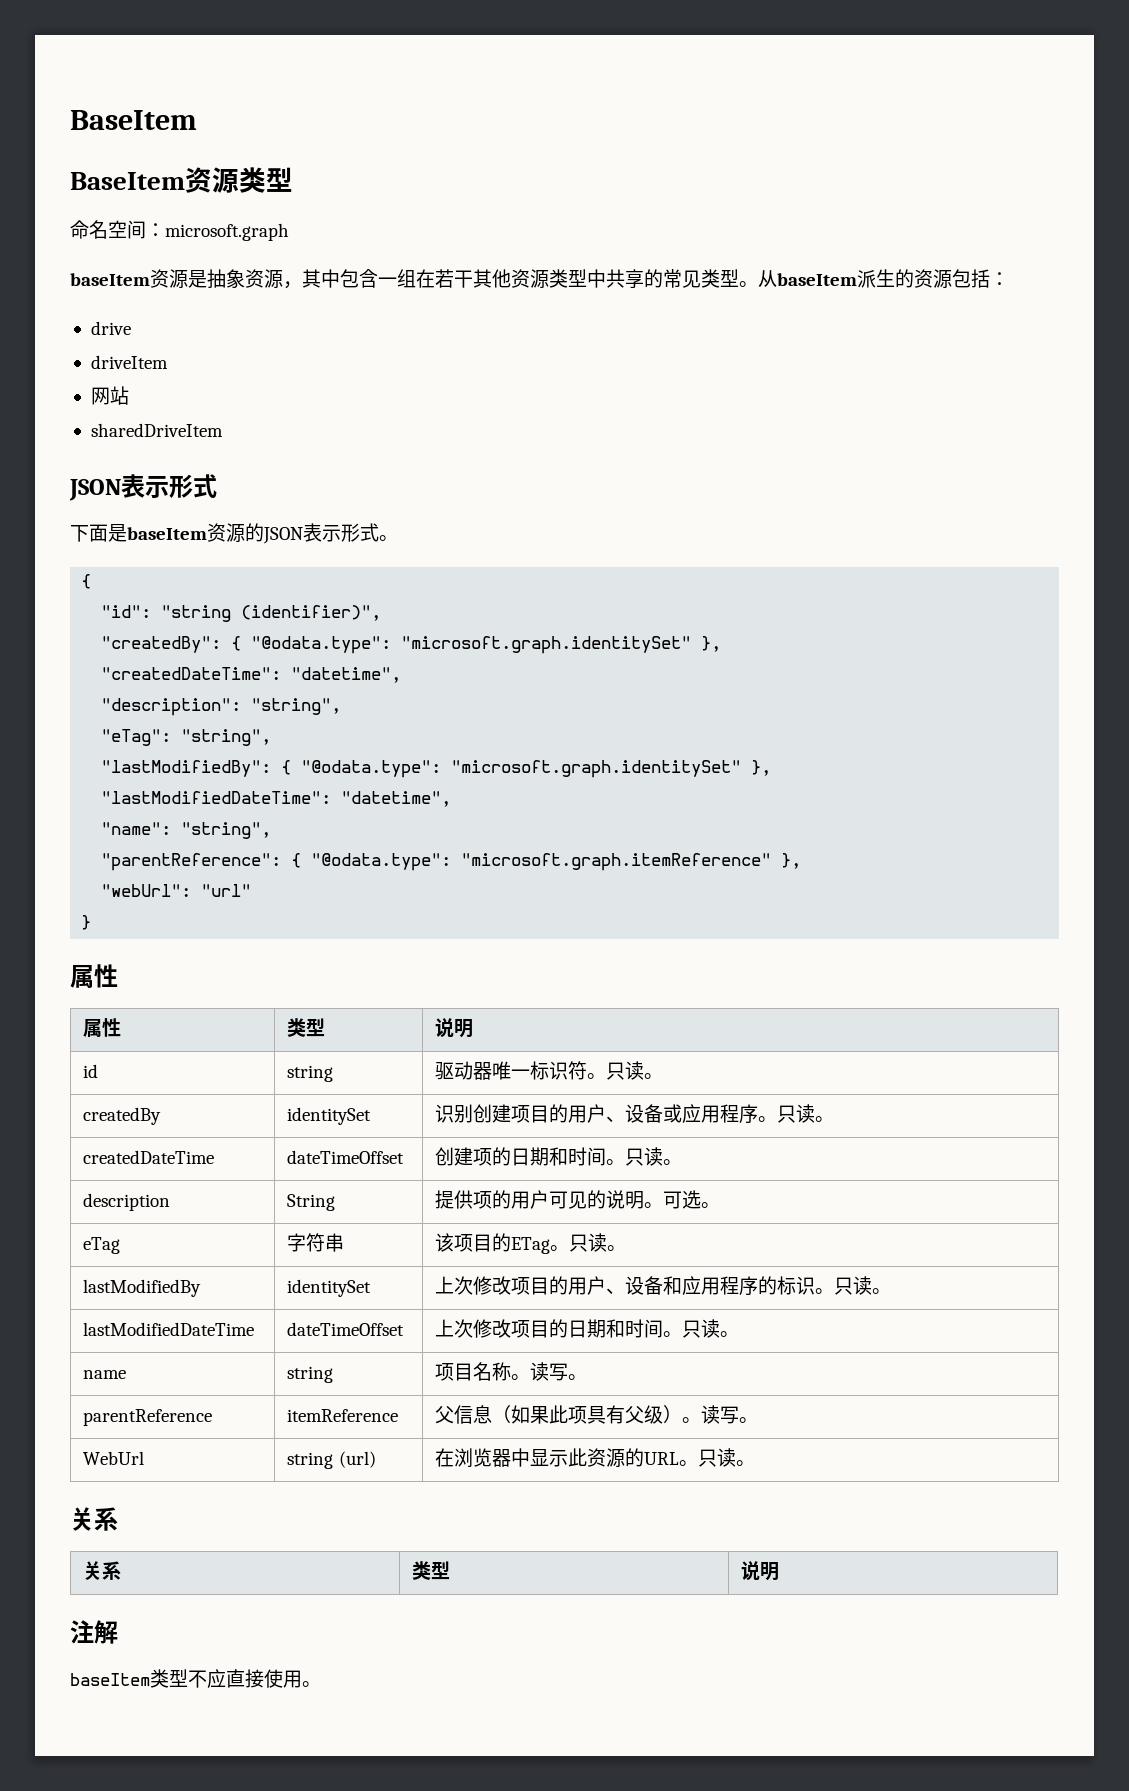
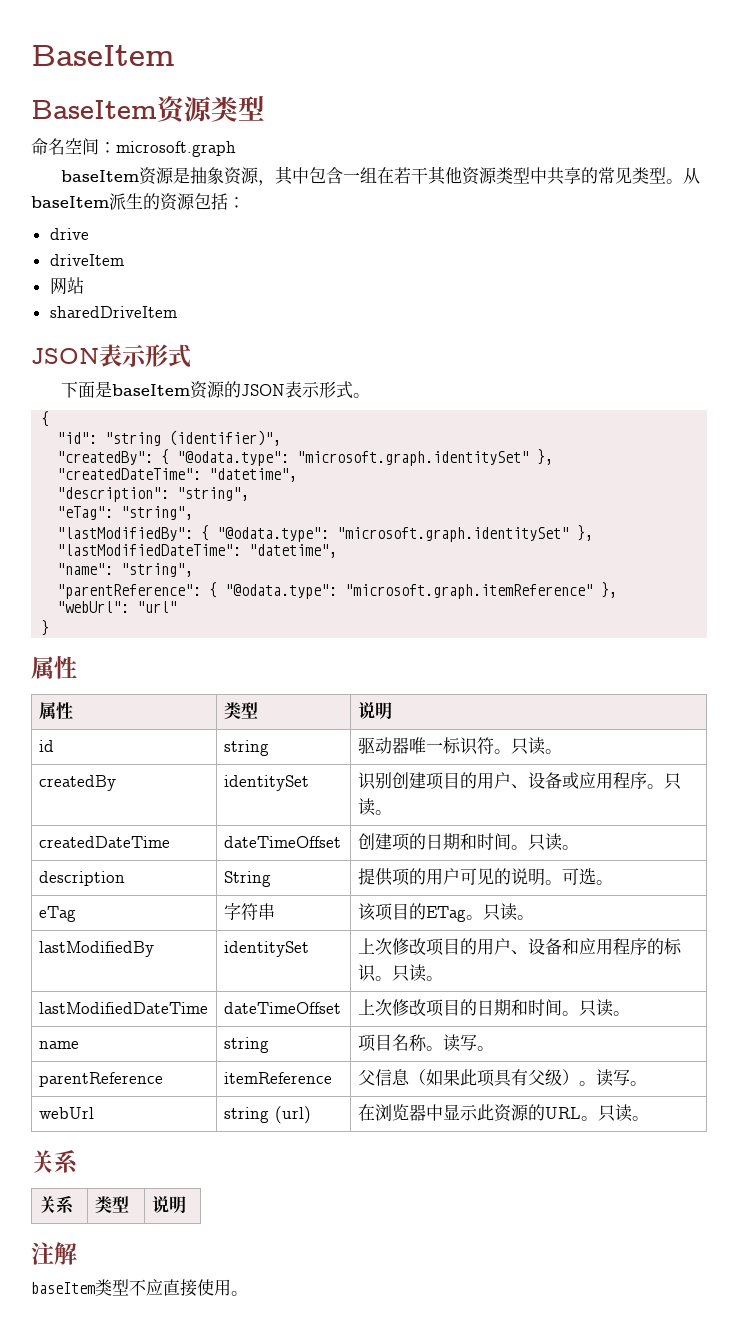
[83,1451,145,1465] WebUrl -> [38,1107,94,1119] webUrl

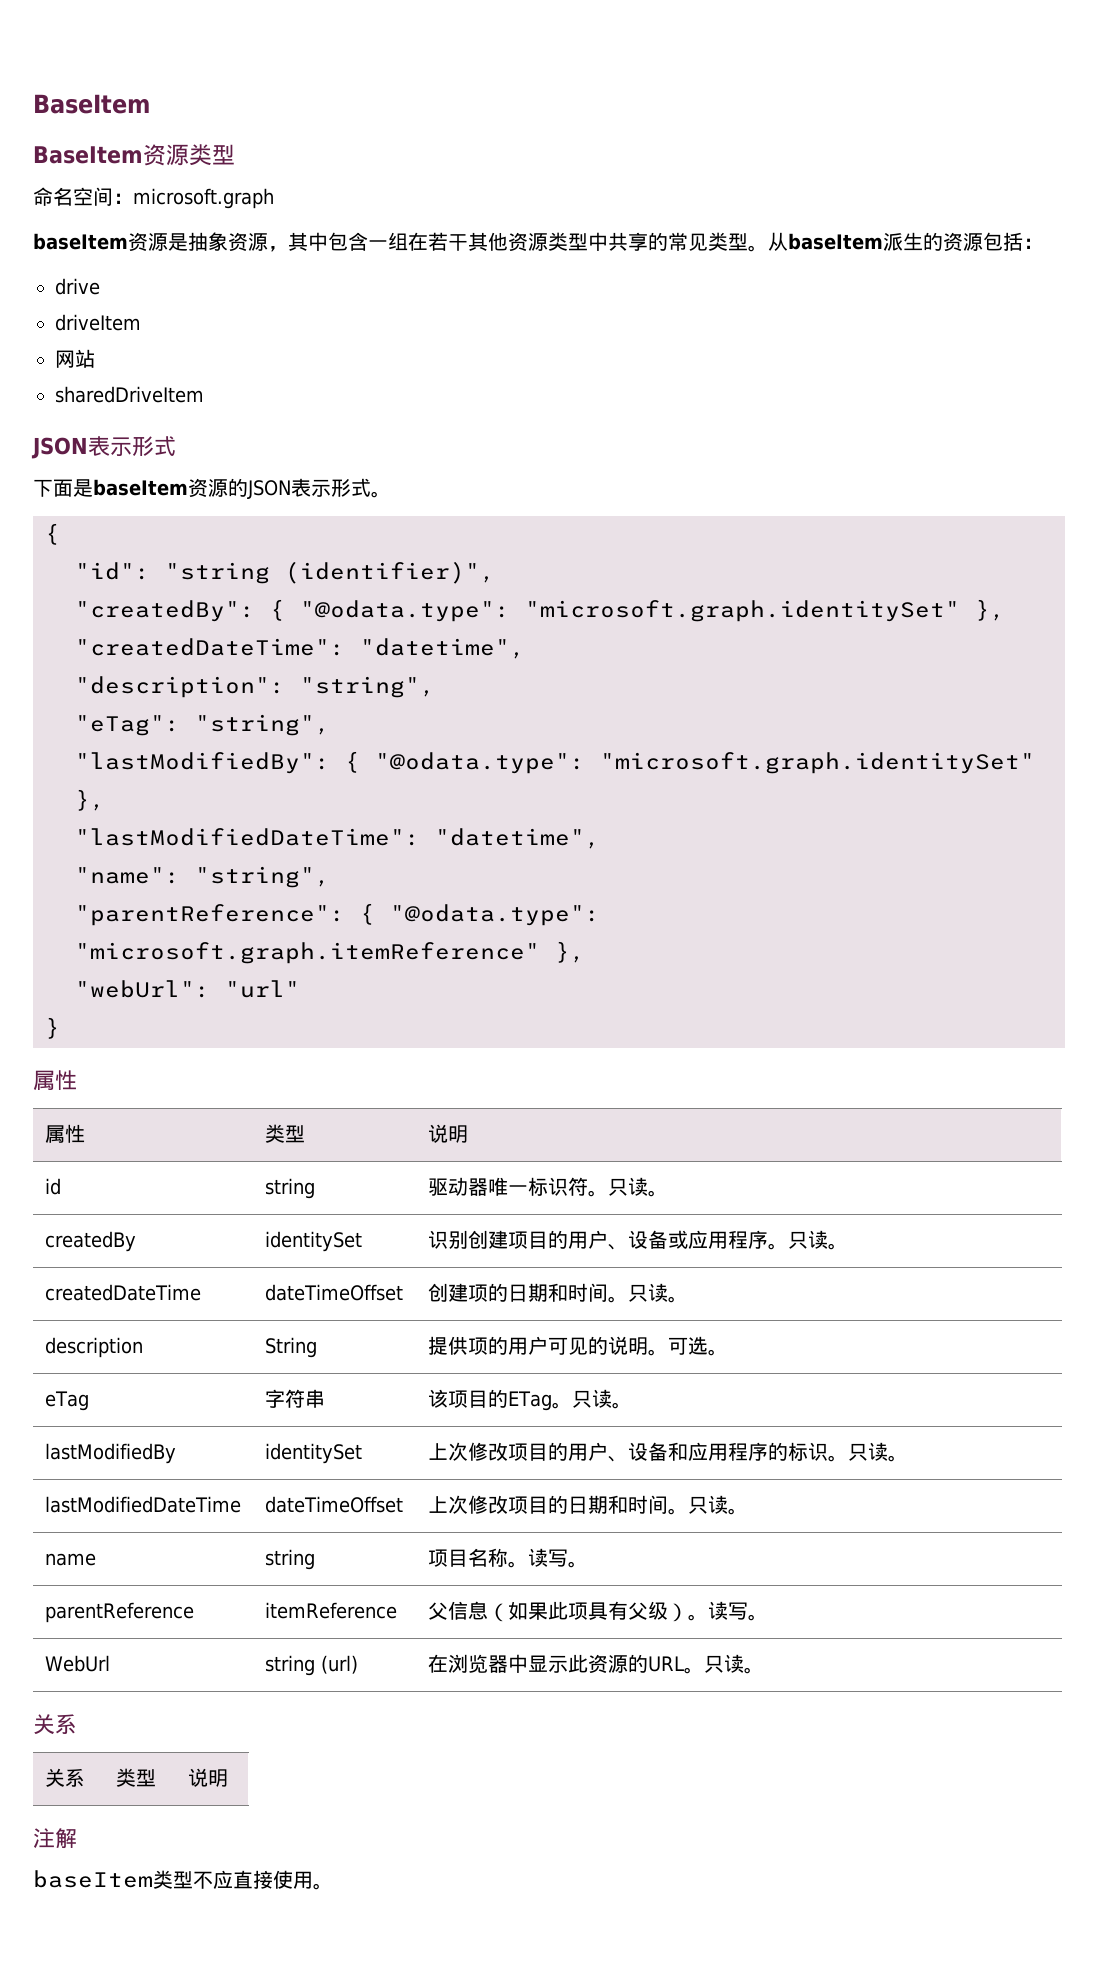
[38,1107,94,1119] webUrl -> [44,1655,110,1672] WebUrl

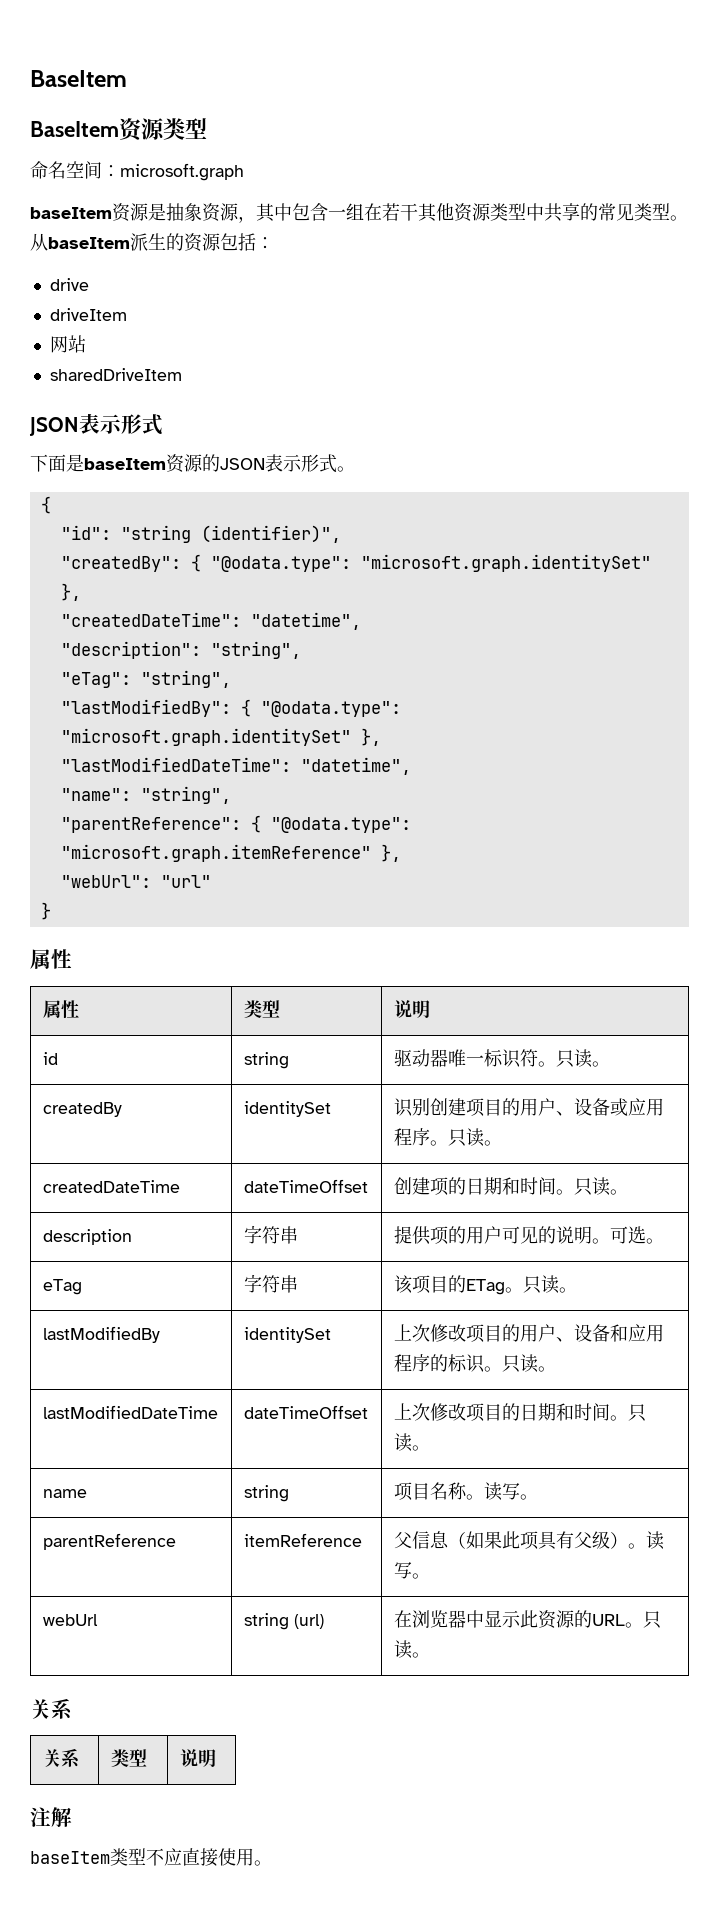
[264,1337,317,1358] String -> [243,1225,298,1244] 字符串
[44,1655,110,1672] WebUrl -> [42,1614,98,1626] webUrl

